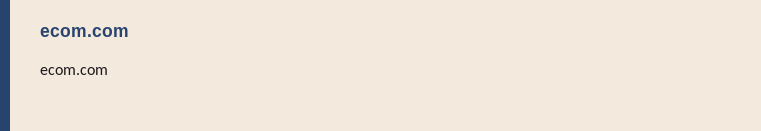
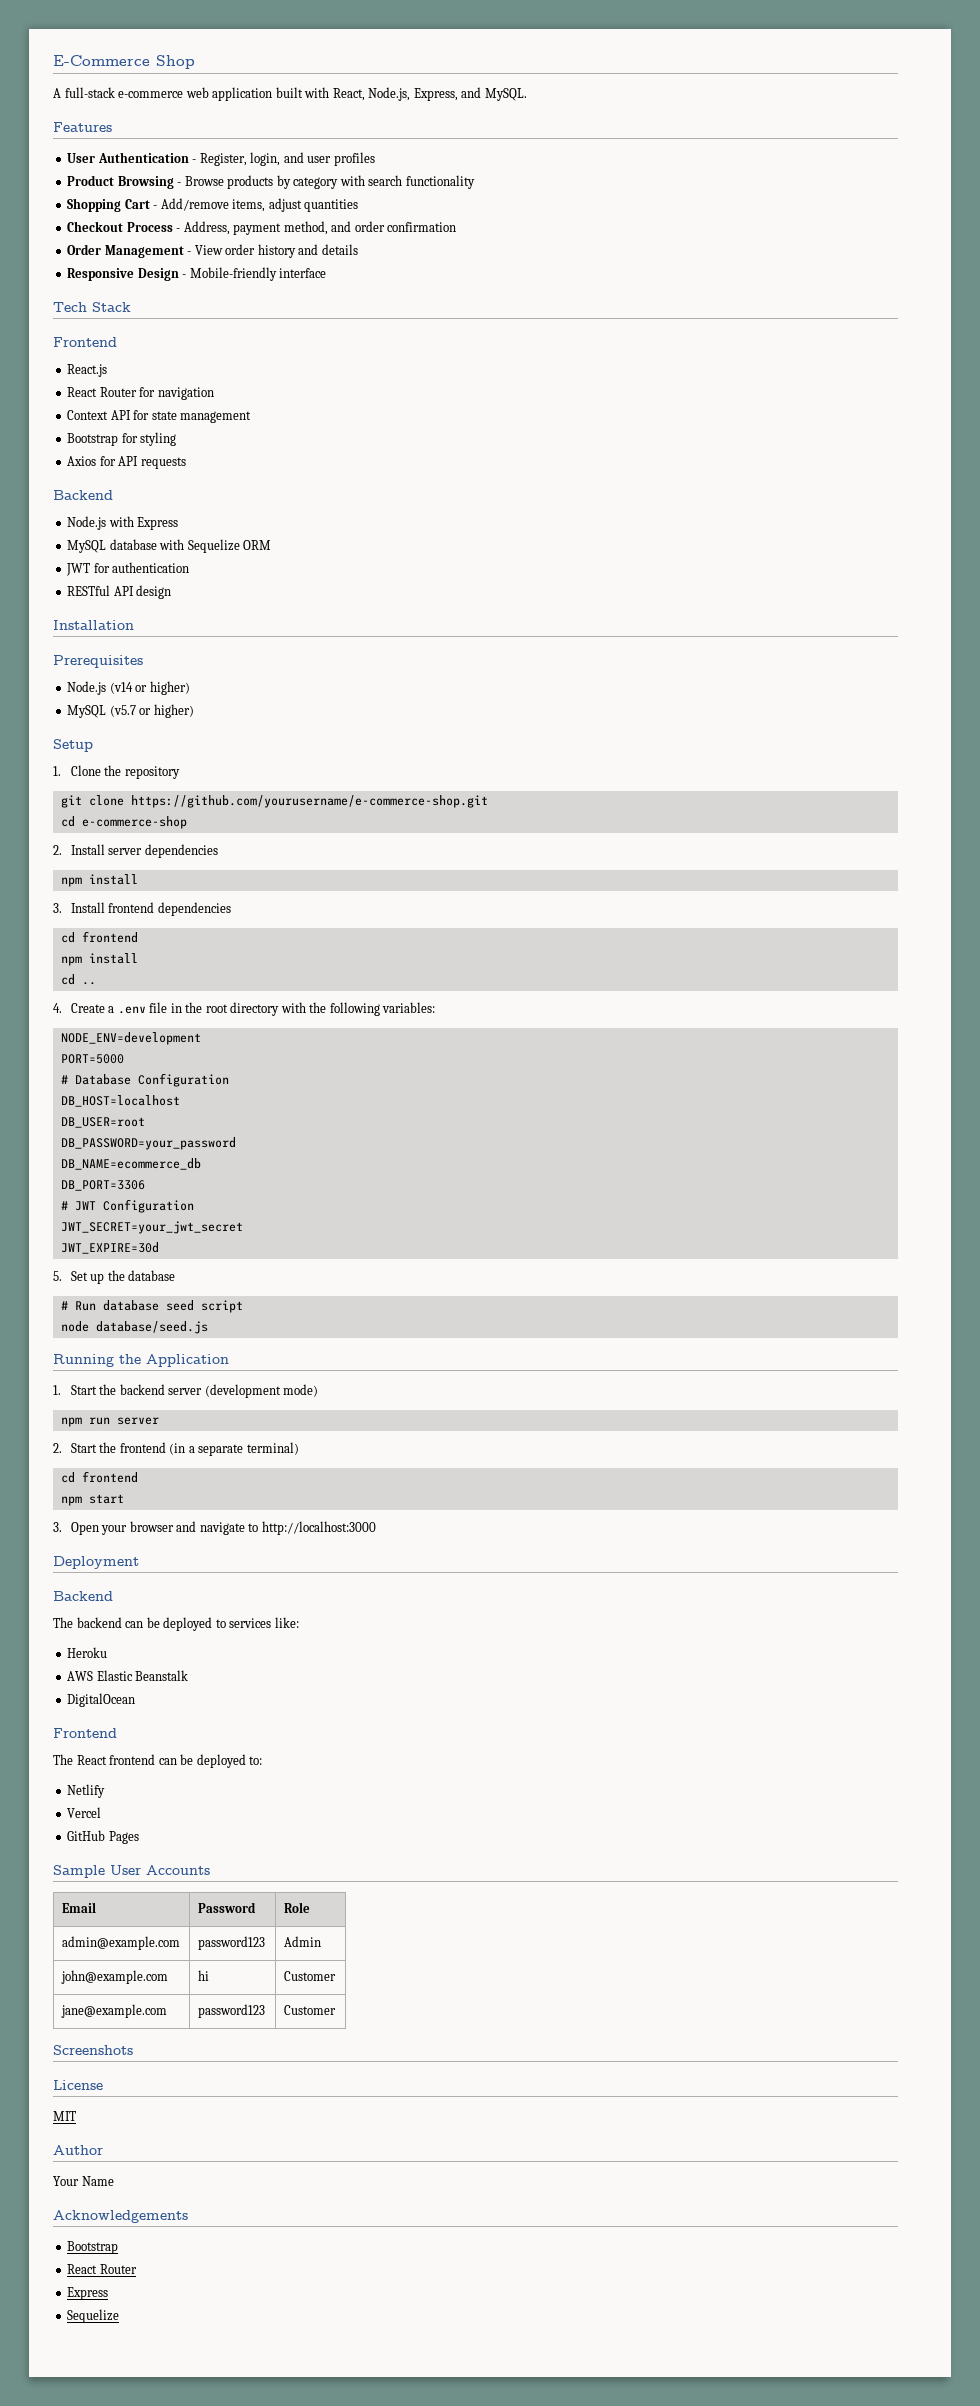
[40,27,129,37] [40,67,108,75] ecom.com // ecom.com -> [53,55,195,69] [53,87,527,101] [53,122,112,132] [67,152,375,166] [67,175,475,189] [67,198,359,212] [67,221,457,235] [67,244,358,258] [67,267,327,281] [53,302,131,312] [53,337,117,347] [67,364,108,377] [67,387,214,400] [67,410,252,423] [67,432,177,446] [67,456,186,469] [53,490,113,500] [67,516,179,530] [67,539,272,553] [66,562,190,576] [67,585,172,599] [53,620,134,630] [53,655,143,668] [67,681,190,695] [67,704,194,718] [53,739,93,752] [53,765,180,779] [60,795,488,808] [60,816,187,829] [53,844,218,858] [60,874,138,887] [53,902,231,916] [60,931,138,943] [60,953,138,966] [60,974,96,985] [53,1002,436,1016] [60,1032,201,1045] [60,1054,124,1064] [60,1073,229,1087] [60,1095,180,1107] [60,1117,145,1128] [60,1137,236,1150] [60,1158,201,1170] [60,1180,145,1191] [60,1199,194,1213] [60,1221,243,1234] [60,1242,159,1254] [53,1270,176,1284] [60,1300,243,1313] [60,1321,208,1334] [53,1354,229,1367] [53,1384,319,1398] [60,1417,159,1427] [53,1442,299,1456] [60,1471,138,1483] [60,1494,124,1506] [53,1521,376,1535] [53,1556,139,1569] [53,1591,113,1601] [53,1617,299,1631] [67,1647,108,1658] [67,1670,189,1681] [67,1693,136,1707] [53,1728,117,1738] [53,1754,263,1768] [67,1784,106,1798] [67,1807,102,1818] [67,1830,139,1844] [53,1865,210,1878] [61,1902,96,1913] [197,1902,256,1913] [283,1902,310,1913] [61,1936,180,1950] [197,1936,265,1950] [283,1936,321,1947] [60,1970,168,1984] [197,1970,209,1981] [283,1971,336,1981] [60,2004,167,2018] [197,2004,265,2018] [283,2005,336,2015] [53,2045,133,2055] [53,2080,103,2090] [53,2111,76,2121] [53,2145,103,2155] [53,2176,114,2186] [53,2210,188,2223] [67,2241,119,2254] [67,2264,137,2274] [67,2287,109,2300] [67,2309,120,2323] E-Commerce Shop // A full-stack e-commerce web application built with React, Node.js, Express, and MySQL. // Features // User Authentication - Register, login, and user profiles // Product Browsing - Browse products by category with search functionality // Shopping Cart - Add/remove items, adjust quantities // Checkout Process - Address, payment method, and order confirmation // Order Management - View order history and details // Responsive Design - Mobile-friendly interface // Tech Stack // Frontend // React.js // React Router for navigation // Context API for state management // Bootstrap for styling // Axios for API requests // Backend // Node.js with Express // MySQL database with Sequelize ORM // JWT for authentication // RESTful API design // Installation // Prerequisites // Node.js (v14 or higher) // MySQL (v5.7 or higher) // Setup // 1. Clone the repository // git clone https://github.com/yourusername/e-commerce-shop.git // cd e-commerce-shop // 2. Install server dependencies // npm install // 3. Install frontend dependencies // cd frontend // npm install // cd .. // 4. Create a .env file in the root directory with the following variables: // NODE_ENV=development // PORT=5000 // # Database Configuration // DB_HOST=localhost // DB_USER=root // DB_PASSWORD=your_password // DB_NAME=ecommerce_db // DB_PORT=3306 // # JWT Configuration // JWT_SECRET=your_jwt_secret // JWT_EXPIRE=30d // 5. Set up the database // # Run database seed script // node database/seed.js // Running the Application // 1. Start the backend server (development mode) // npm run server // 2. Start the frontend (in a separate terminal) // cd frontend // npm start // 3. Open your browser and navigate to http://localhost:3000 // Deployment // Backend // The backend can be deployed to services like: // Heroku // AWS Elastic Beanstalk // DigitalOcean // Frontend // The React frontend can be deployed to: // Netlify // Vercel // GitHub Pages // Sample User Accounts // Email | Password | Role // admin@example.com | password123 | Admin // john@example.com | hi | Customer // jane@example.com | password123 | Customer // Screenshots // License // MIT // Author // Your Name // Acknowledgements // Bootstrap // React Router // Express // Sequelize

